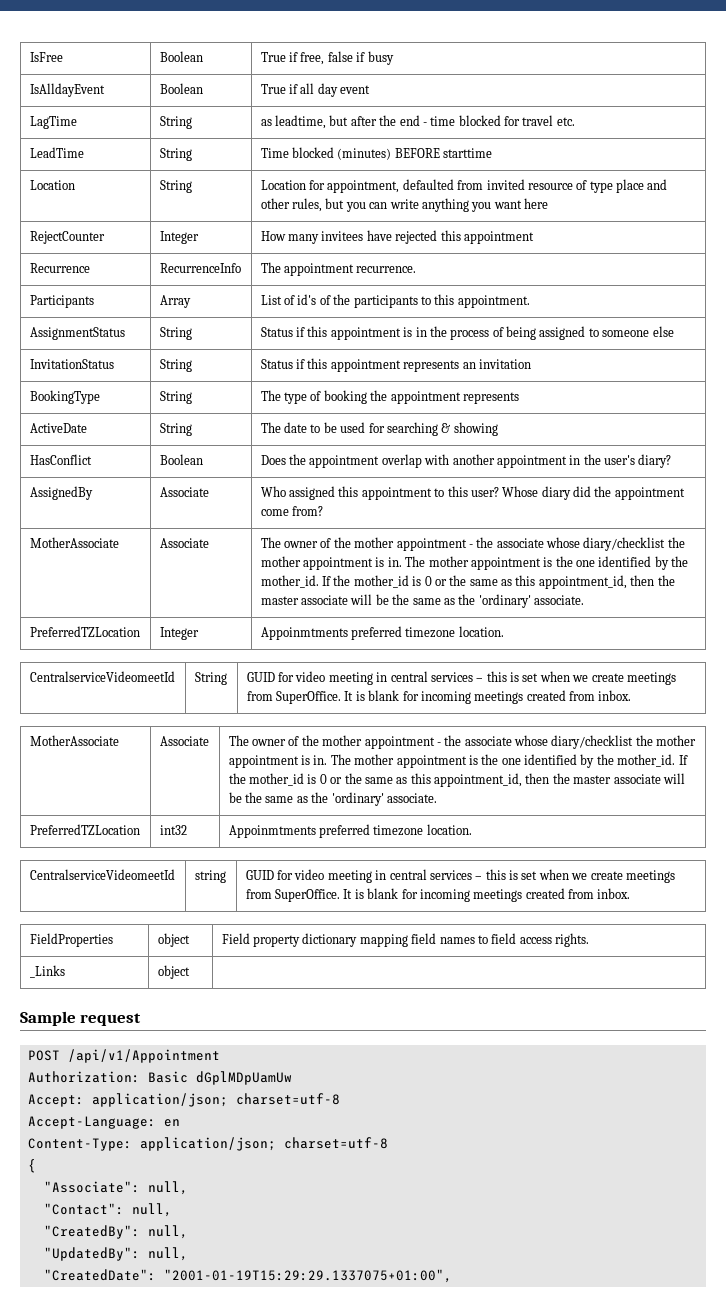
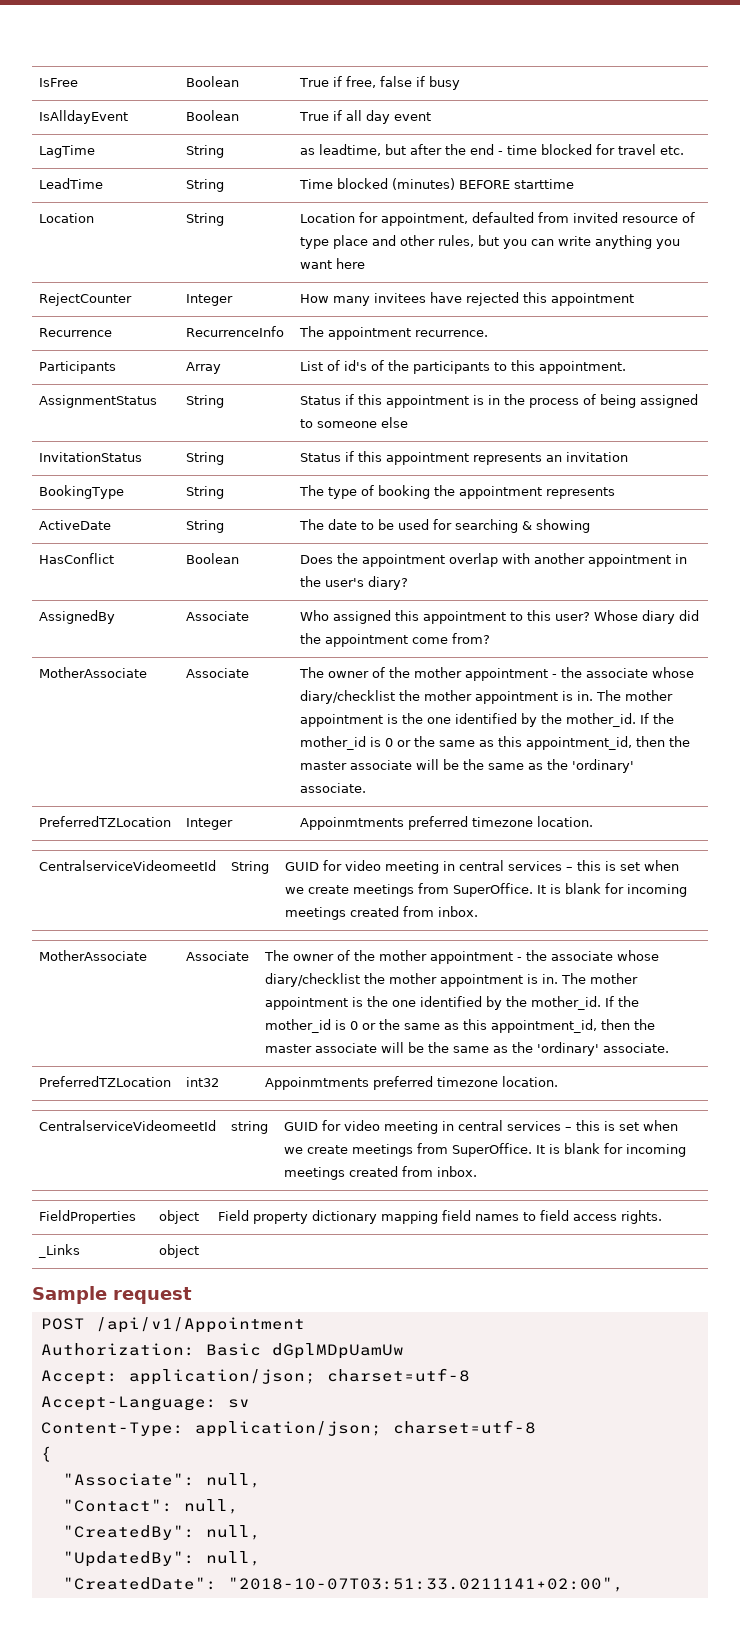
[164,1119,181,1127] en -> [227,1399,250,1408] sv
[164,1269,453,1283] "2001-01-19T15:29:29.1337075+01:00", -> [227,1577,624,1592] "2018-10-07T03:51:33.0211141+02:00",

